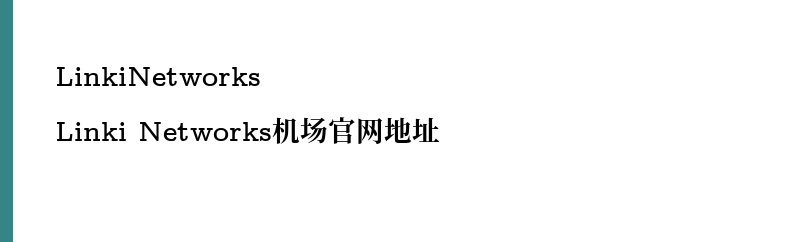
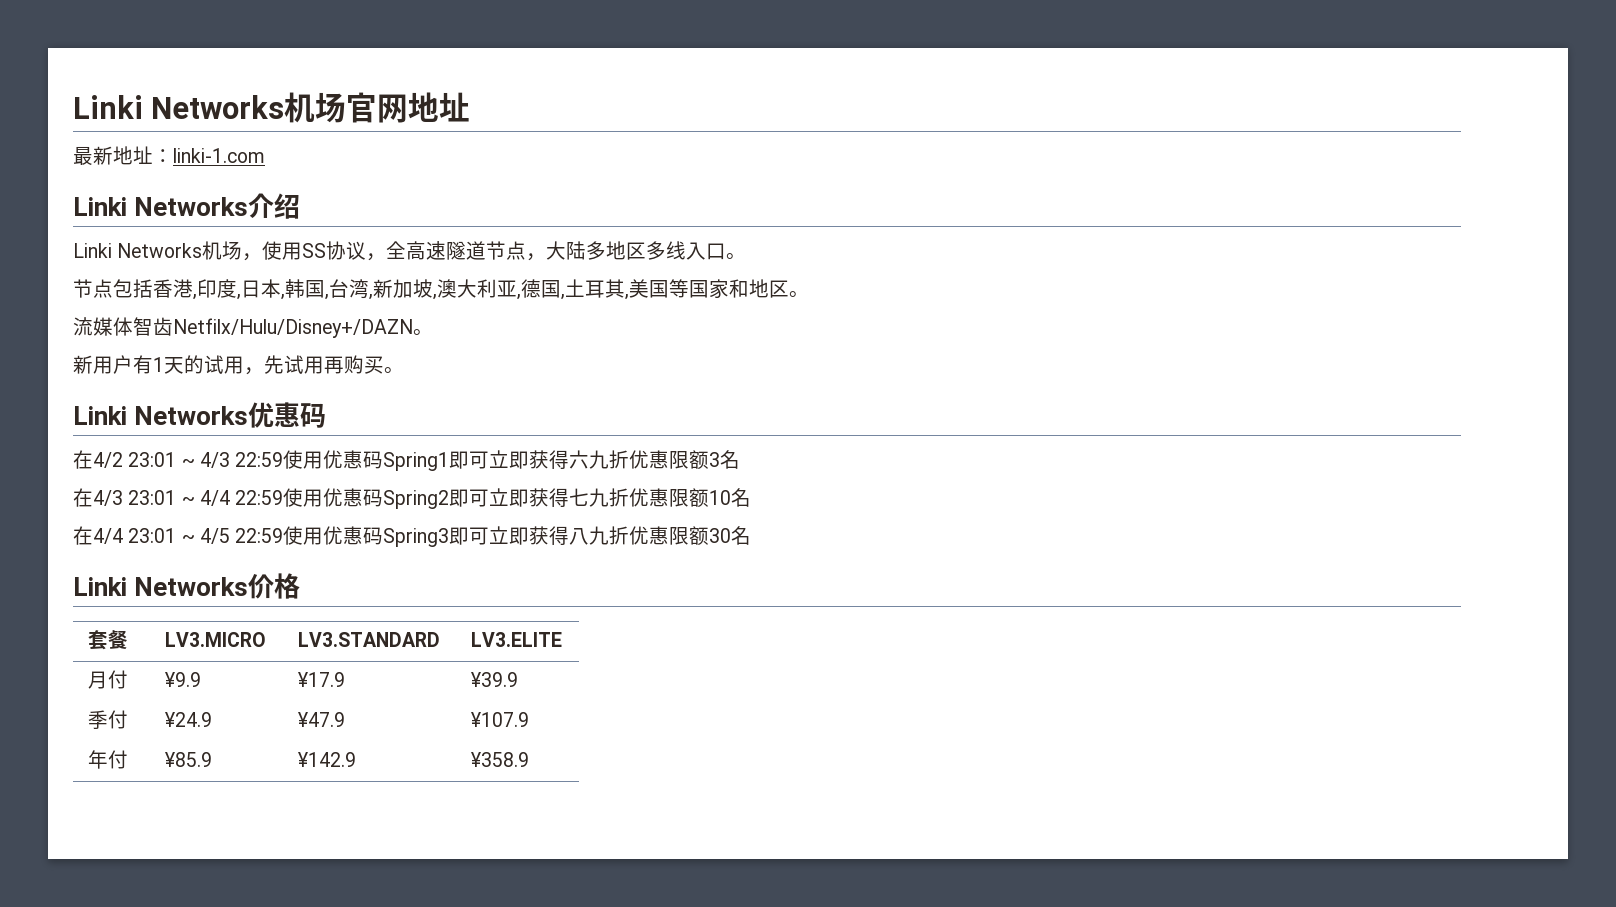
[55,67,261,86] LinkiNetworks // -> (73, 107) none
(440, 129) none -> [73,146,265,165] [73,193,301,219] [73,241,747,261] [73,279,809,300] [73,317,433,338] [73,355,404,375] [73,402,327,428] [73,450,741,471] [73,488,752,509] [73,526,752,547] [73,573,301,599] [88,630,129,650] [165,632,267,647] [298,632,441,647] [471,632,563,647] [88,670,129,689] [165,672,202,687] [298,672,346,687] [471,672,519,687] [88,710,129,729] [165,712,213,727] [298,712,346,727] [471,712,530,727] [88,750,129,769] [165,752,213,767] [298,752,357,767] [471,752,530,767] // 最新地址：linki-1.com // Linki Networks介绍 // Linki Networks机场，使用SS协议，全高速隧道节点，大陆多地区多线入口。 // 节点包括香港,印度,日本,韩国,台湾,新加坡,澳大利亚,德国,土耳其,美国等国家和地区。 // 流媒体智齿Netfilx/Hulu/Disney+/DAZN。 // 新用户有1天的试用，先试用再购买。 // Linki Networks优惠码 // 在4/2 23:01 ~ 4/3 22:59使用优惠码Spring1即可立即获得六九折优惠限额3名 // 在4/3 23:01 ~ 4/4 22:59使用优惠码Spring2即可立即获得七九折优惠限额10名 // 在4/4 23:01 ~ 4/5 22:59使用优惠码Spring3即可立即获得八九折优惠限额30名 // Linki Networks价格 // 套餐 | LV3.MICRO | LV3.STANDARD | LV3.ELITE // 月付 | ¥9.9 | ¥17.9 | ¥39.9 // 季付 | ¥24.9 | ¥47.9 | ¥107.9 // 年付 | ¥85.9 | ¥142.9 | ¥358.9

